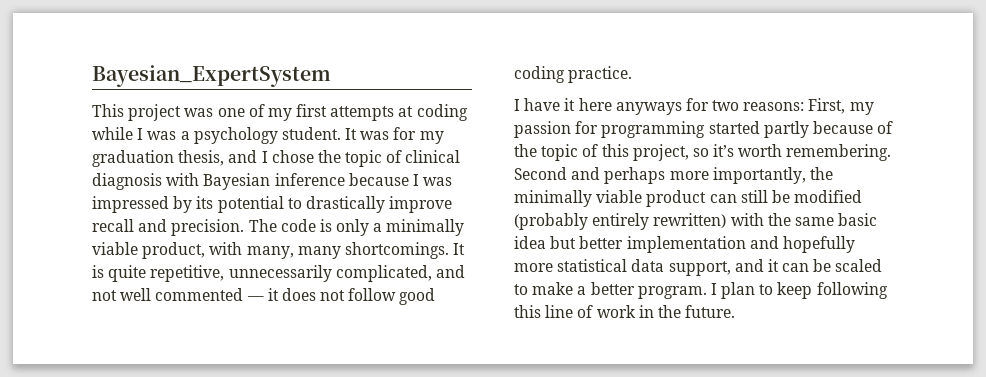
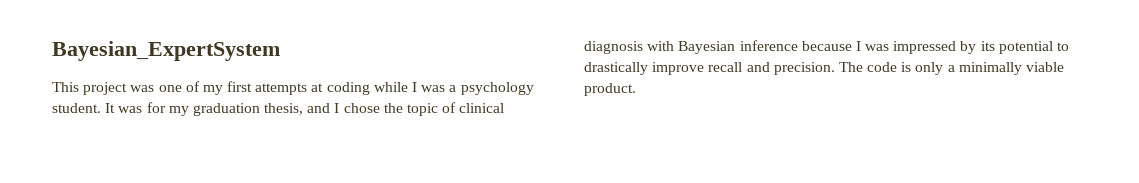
[142,242,466,259] [92,265,465,282] [92,288,436,305] [514,66,633,83] [514,98,874,115] [514,121,894,138] [514,144,892,161] [514,167,833,184] [514,190,863,207] [514,213,878,230] [514,236,855,253] [514,259,883,276] [514,282,888,299] [514,305,736,318] product, with many, many shortcomings. It is quite repetitive, unnecessarily complicated, and not well commented — it does not follow good coding practice. // I have it here anyways for two reasons: First, my passion for programming started partly because of the topic of this project, so it’s worth remembering. Second and perhaps more importantly, the minimally viable product can still be modified (probably entirely rewritten) with the same basic idea but better implementation and hopefully more statistical data support, and it can be scaled to make a better program. I plan to keep following this line of work in the future. -> [584,83,636,96] product.

